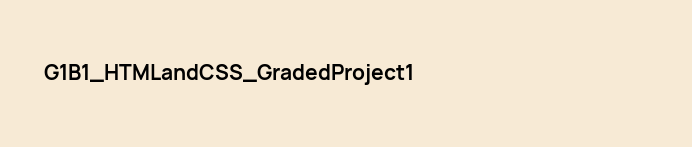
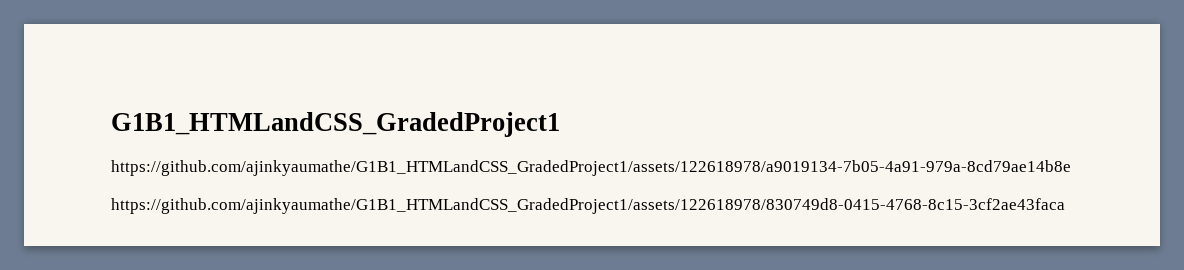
(414, 74) none -> [111,160,1071,176] [111,198,1065,214] // https://github.com/ajinkyaumathe/G1B1_HTMLandCSS_GradedProject1/assets/122618978/a9019134-7b05-4a91-979a-8cd79ae14b8e // https://github.com/ajinkyaumathe/G1B1_HTMLandCSS_GradedProject1/assets/122618978/830749d8-0415-4768-8c15-3cf2ae43faca

